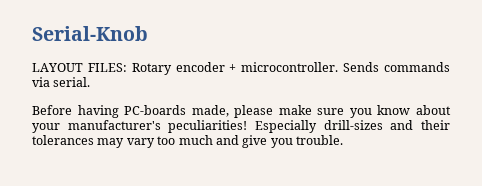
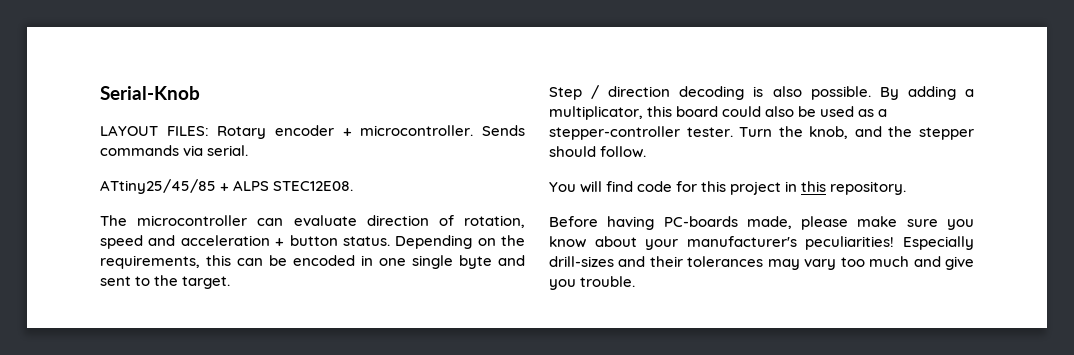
(91, 82) none -> [100,179,354,194] [100,215,525,228] [100,235,525,249] [100,255,525,269] [100,275,231,289] [549,85,974,100] [549,106,888,120] [549,126,974,140] [549,146,647,158] [549,181,907,195] // ATtiny25/45/85 + ALPS STEC12E08. // The microcontroller can evaluate direction of rotation, speed and acceleration + button status. Depending on the requirements, this can be encoded in one single byte and sent to the target. // Step / direction decoding is also possible. By adding a multiplicator, this board could also be used as a stepper-controller tester. Turn the knob, and the stepper should follow. // You will find code for this project in this repository.

